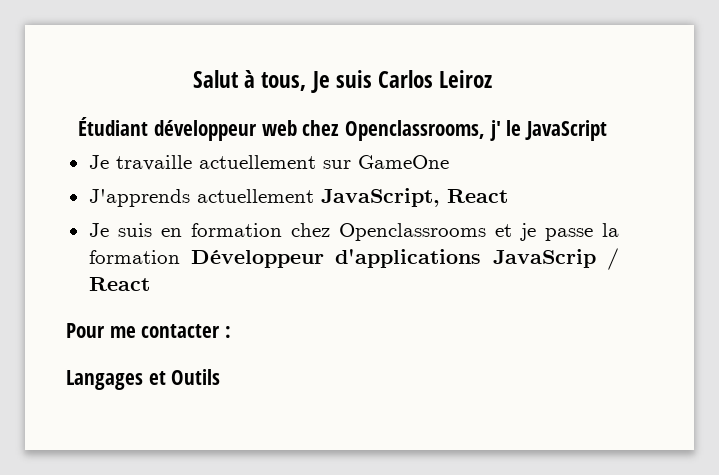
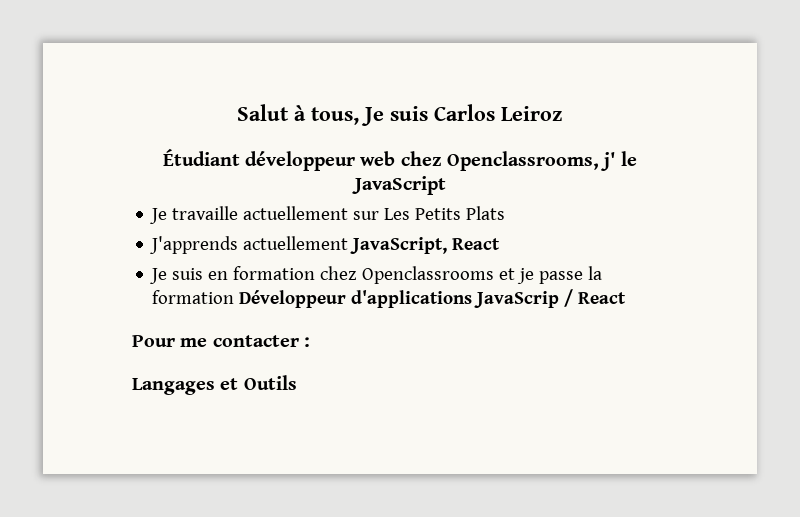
[357,155,449,169] GameOne -> [384,206,506,220] Les Petits Plats

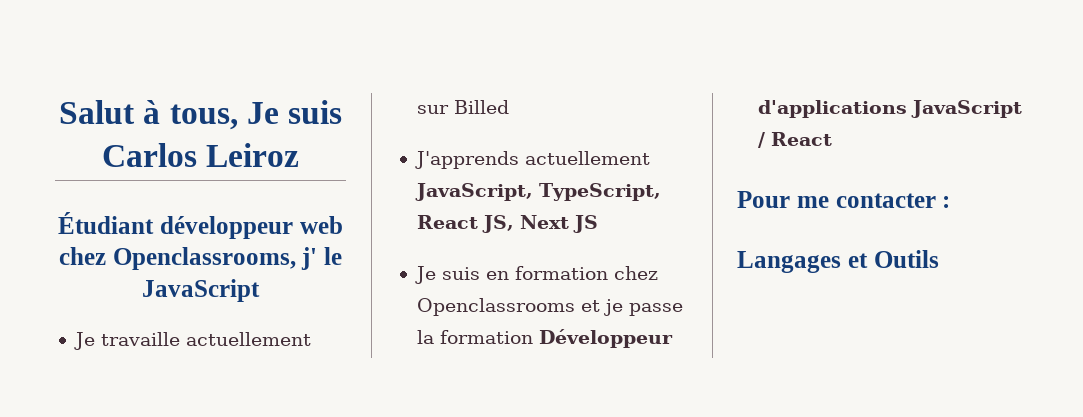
[384,206,506,220] Les Petits Plats -> [453,100,509,114] Billed
[452,238,501,250] React -> [538,183,661,201] [416,215,598,233] TypeScript, React JS, Next JS
[474,291,560,308] JavaScrip -> [910,100,1022,118] JavaScript

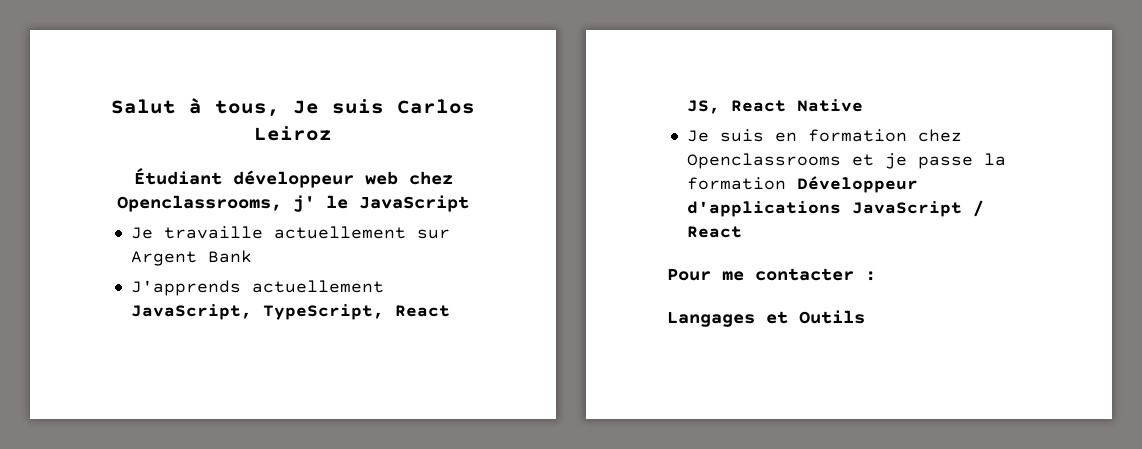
[453,100,509,114] Billed -> [130,250,252,266] Argent Bank
[519,215,598,233] Next JS -> [730,99,863,112] React Native

